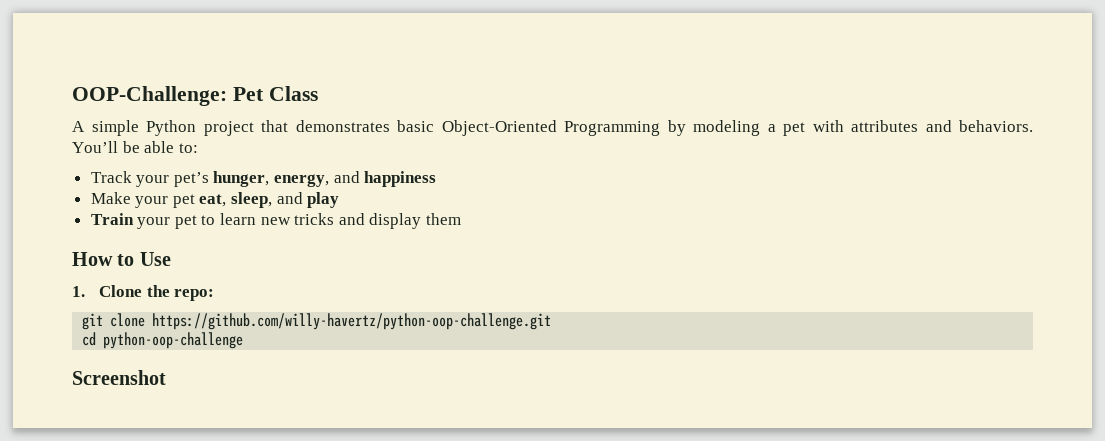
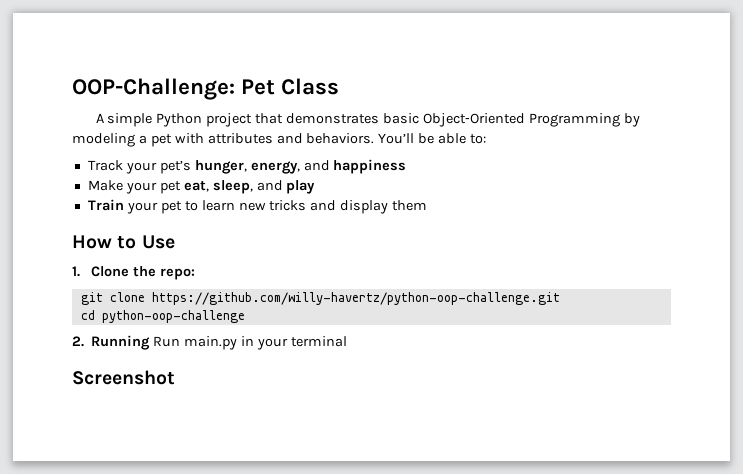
(244, 340) none -> [72,335,348,350] // 2. Running Run main.py in your terminal

